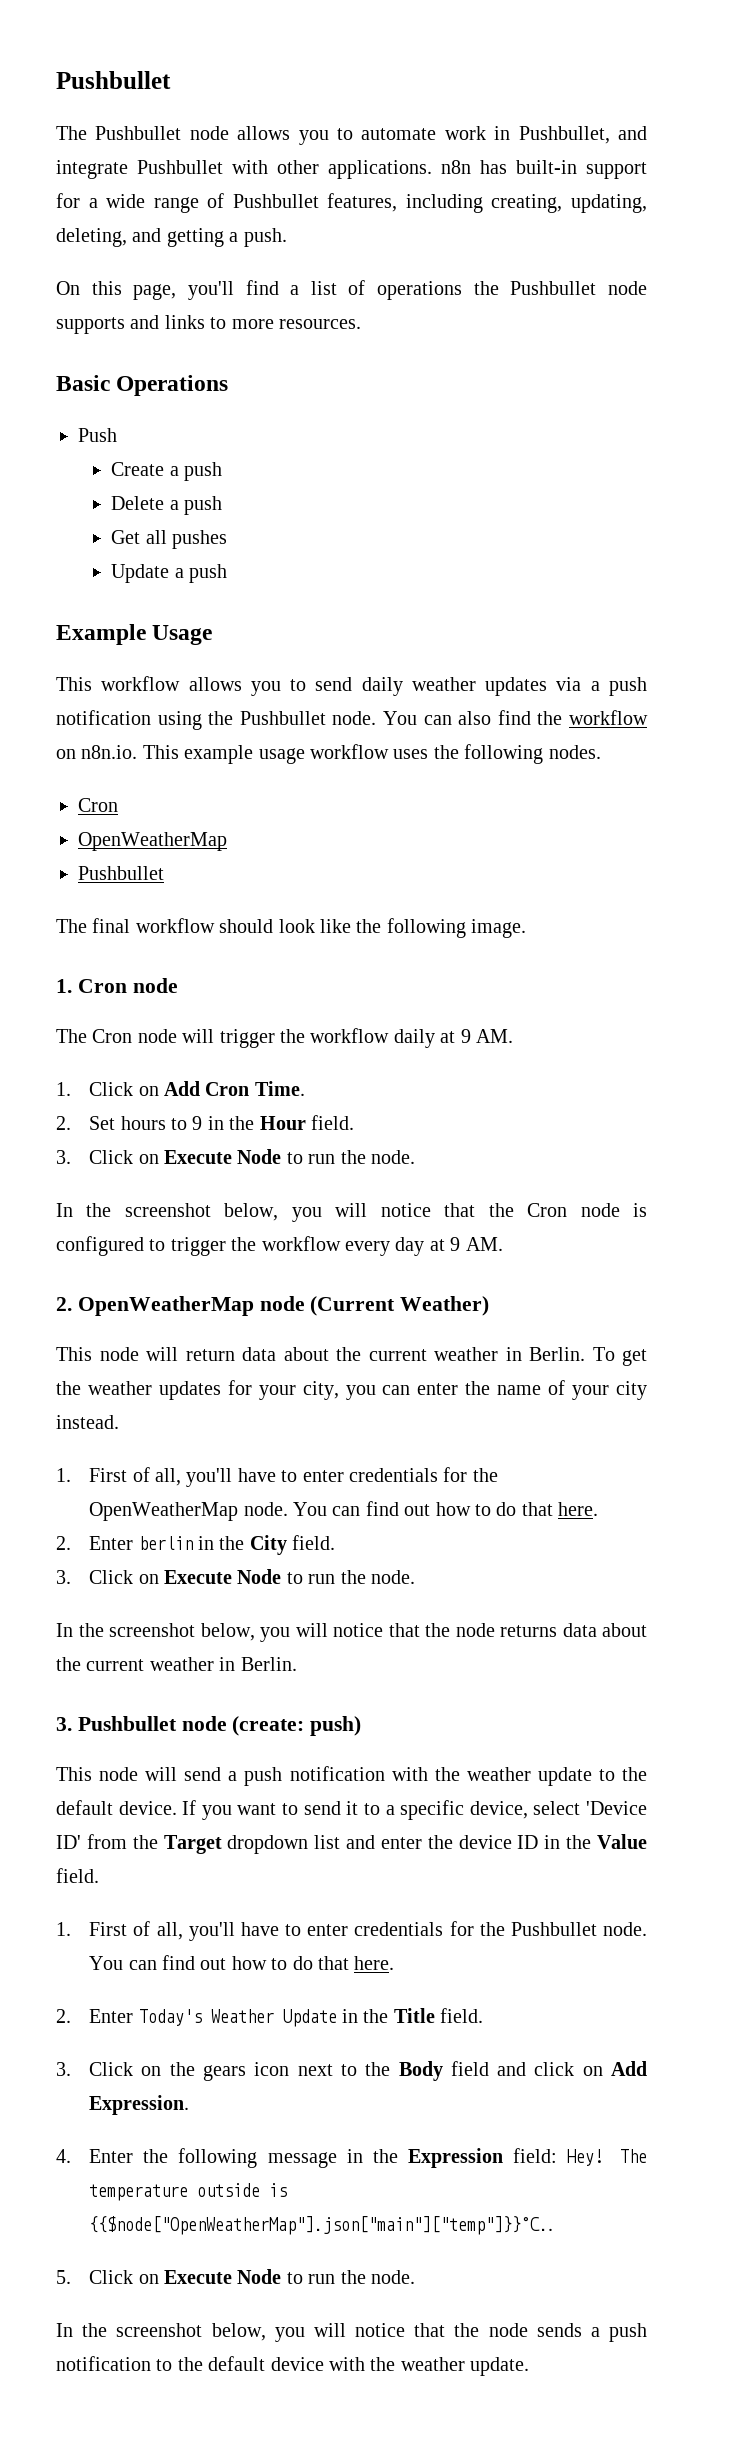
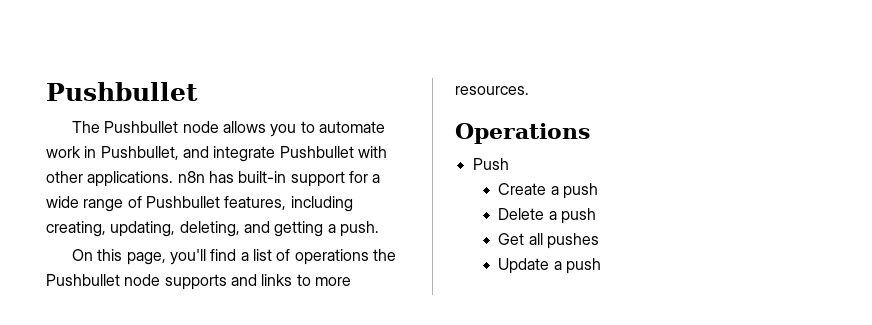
[56,375,110,391] Basic -> (529, 90) none
[56,624,213,645] [56,676,647,696] [56,710,649,730] [56,744,601,764] [78,798,118,812] [78,832,227,851] [78,866,164,880] [56,918,527,938] [56,978,178,993] [56,1028,513,1048] [56,1081,305,1096] [56,1115,354,1130] [56,1149,415,1164] [56,1203,647,1222] [56,1236,503,1256] [56,1296,490,1316] [56,1347,647,1366] [56,1380,647,1400] [56,1415,119,1429] [56,1467,498,1487] [89,1501,599,1521] [56,1535,336,1555] [56,1569,415,1584] [56,1623,647,1642] [56,1657,297,1671] [56,1716,362,1736] [56,1766,647,1786] [56,1800,647,1820] [56,1834,648,1854] [56,1868,99,1883] [56,1921,648,1941] [89,1955,395,1970] [56,2008,484,2027] [56,2061,648,2081] [89,2095,190,2115] [56,2148,648,2168] [89,2183,288,2201] [89,2216,554,2235] [56,2269,415,2284] [56,2323,647,2342] [56,2356,530,2376] // Example Usage // This workflow allows you to send daily weather updates via a push notification using the Pushbullet node. You can also find the workflow on n8n.io. This example usage workflow uses the following nodes. // Cron // OpenWeatherMap // Pushbullet // The final workflow should look like the following image. // 1. Cron node // The Cron node will trigger the workflow daily at 9 AM. // 1. Click on Add Cron Time. // 2. Set hours to 9 in the Hour field. // 3. Click on Execute Node to run the node. // In the screenshot below, you will notice that the Cron node is configured to trigger the workflow every day at 9 AM. // 2. OpenWeatherMap node (Current Weather) // This node will return data about the current weather in Berlin. To get the weather updates for your city, you can enter the name of your city instead. // 1. First of all, you'll have to enter credentials for the OpenWeatherMap node. You can find out how to do that here. // 2. Enter berlin in the City field. // 3. Click on Execute Node to run the node. // In the screenshot below, you will notice that the node returns data about the current weather in Berlin. // 3. Pushbullet node (create: push) // This node will send a push notification with the weather update to the default device. If you want to send it to a specific device, select 'Device ID' from the Target dropdown list and enter the device ID in the Value field. // 1. First of all, you'll have to enter credentials for the Pushbullet node. You can find out how to do that here. // 2. Enter Today's Weather Update in the Title field. // 3. Click on the gears icon next to the Body field and click on Add Expression. // 4. Enter the following message in the Expression field: Hey! The temperature outside is {{$node["OpenWeatherMap"].json["main"]["temp"]}}°C.. // 5. Click on Execute Node to run the node. // In the screenshot below, you will notice that the node sends a push notification to the default device with the weather update. -> (602, 266) none

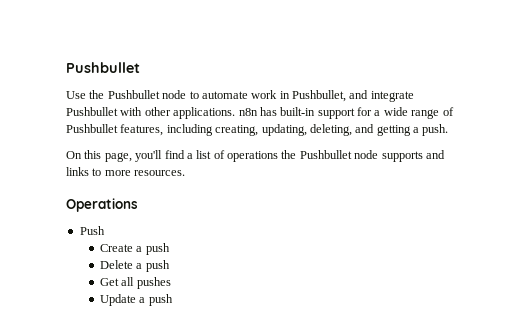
[72,121,297,137] The Pushbullet node allows you -> [66,90,187,99] Use the Pushbullet node

